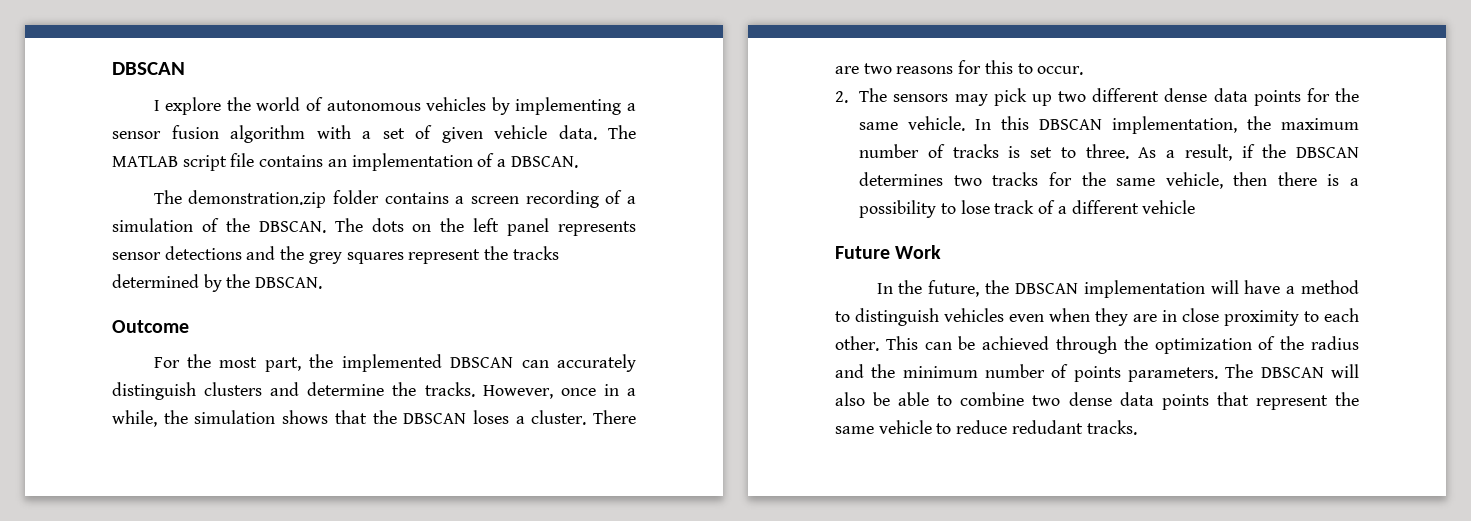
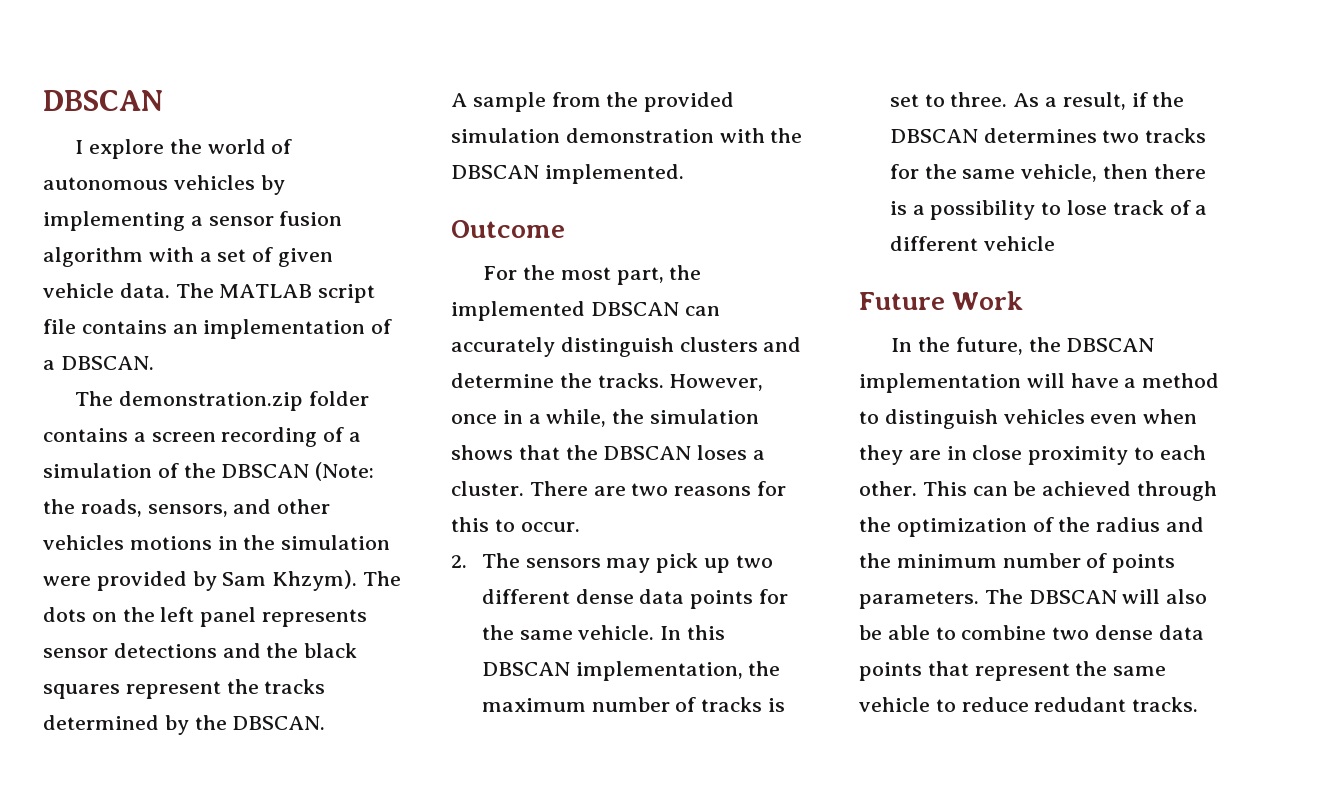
[258,221,326,233] DBSCAN. -> [221,462,375,481] [43,499,331,517] [43,535,391,550] [43,570,358,591] DBSCAN (Note: the roads, sensors, and other vehicles motions in the simulation were provided by Sam Khzym).
[308,252,342,264] grey -> [304,643,358,658] black
(323, 283) none -> [451,92,735,112] [451,128,803,143] [451,164,684,184] // A sample from the provided simulation demonstration with the DBSCAN implemented.

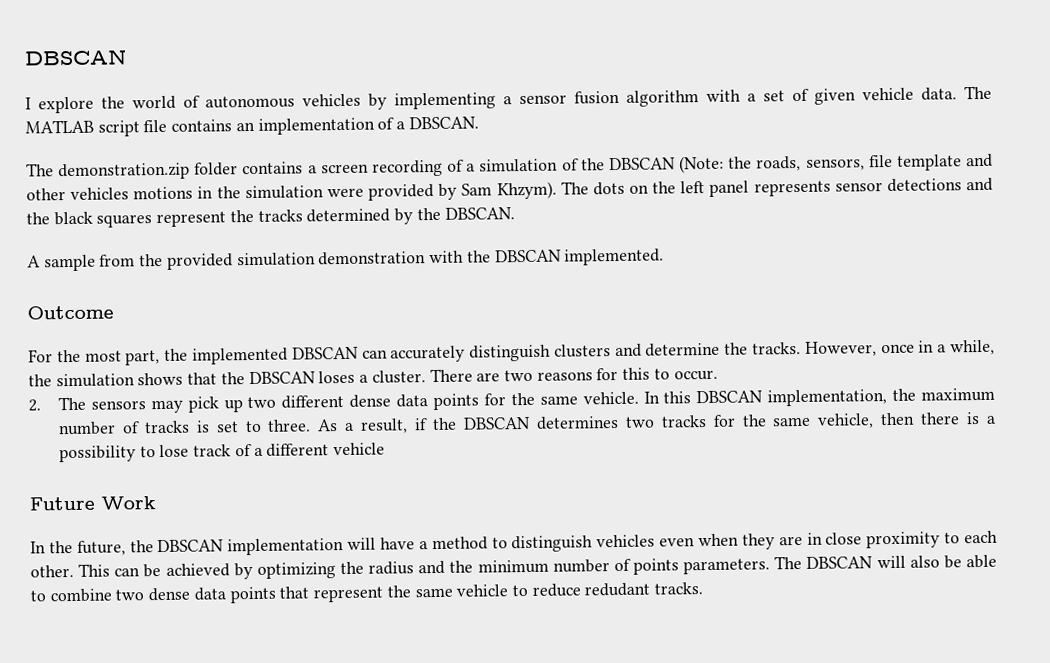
(228, 510) none -> [868,154,962,171] file template
[1137,481,1218,501] [859,517,1054,537] through the optimization of -> [233,562,336,580] by optimizing

